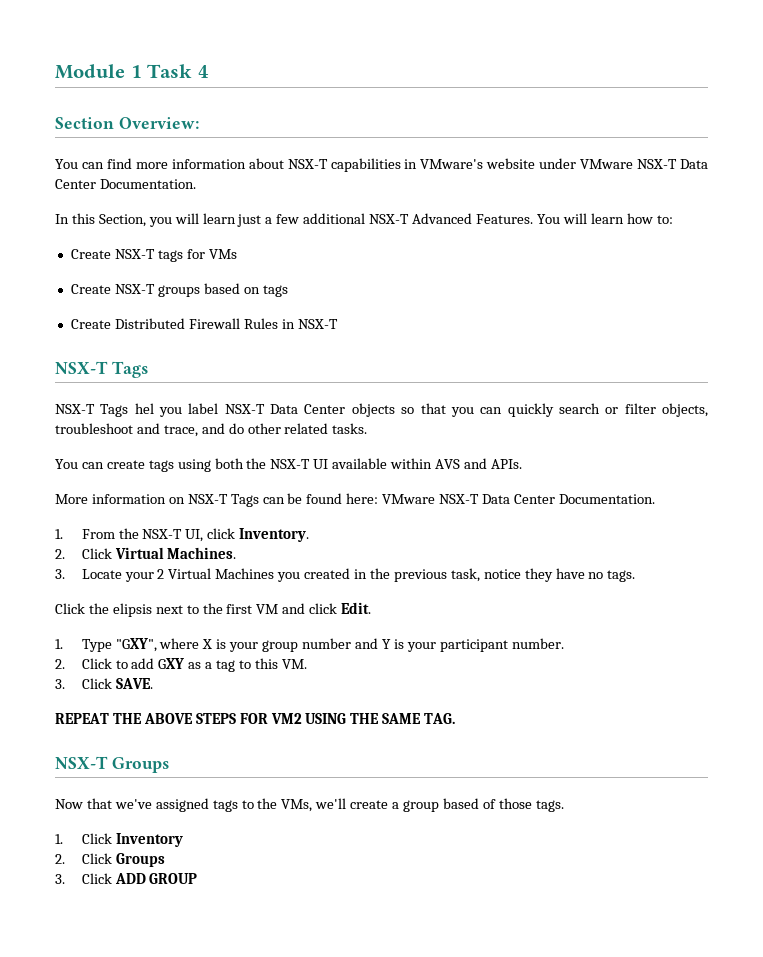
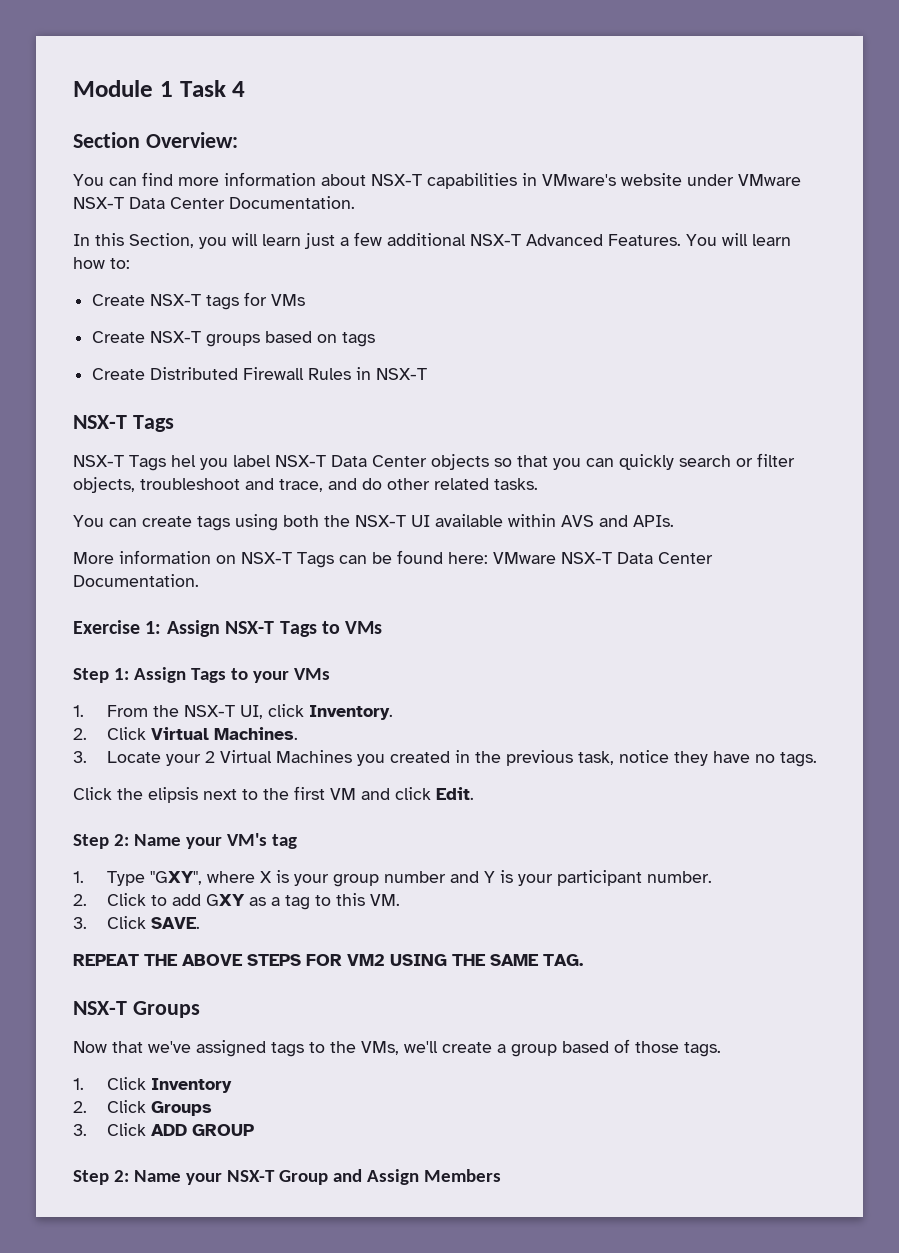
(655, 499) none -> [73,620,383,637] [73,667,330,683] // Exercise 1: Assign NSX-T Tags to VMs // Step 1: Assign Tags to your VMs
(372, 608) none -> [73,833,297,849] // Step 2: Name your VM's tag
(198, 878) none -> [73,1169,501,1185] // Step 2: Name your NSX-T Group and Assign Members

